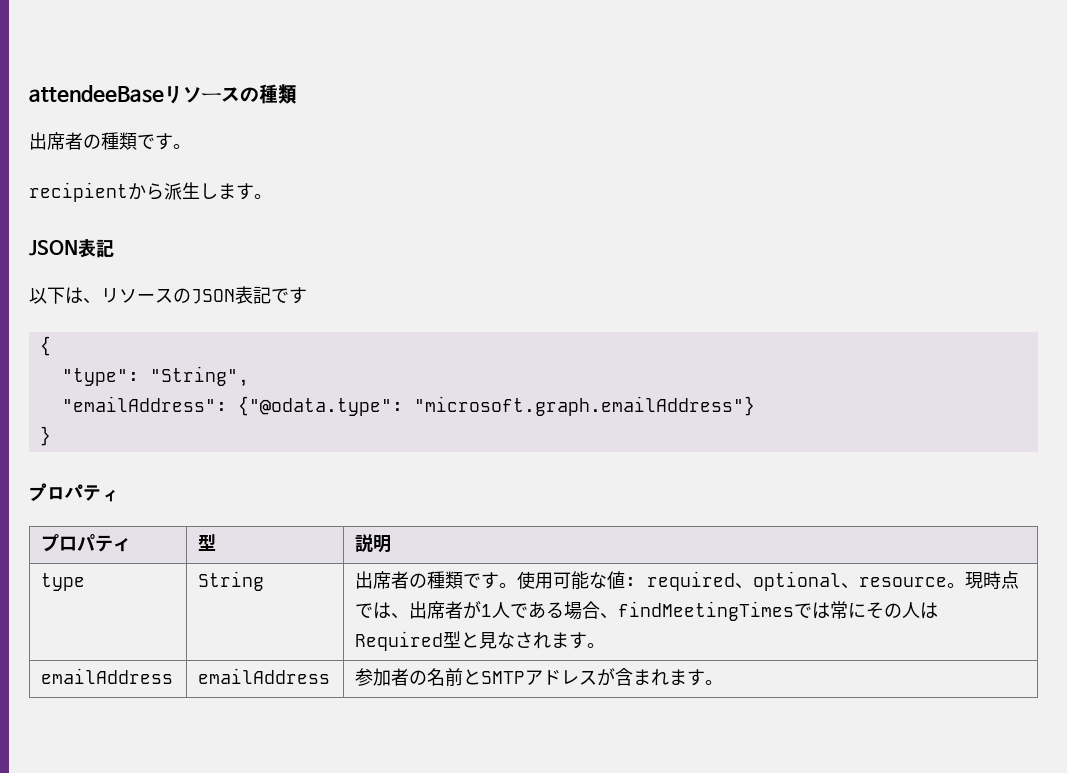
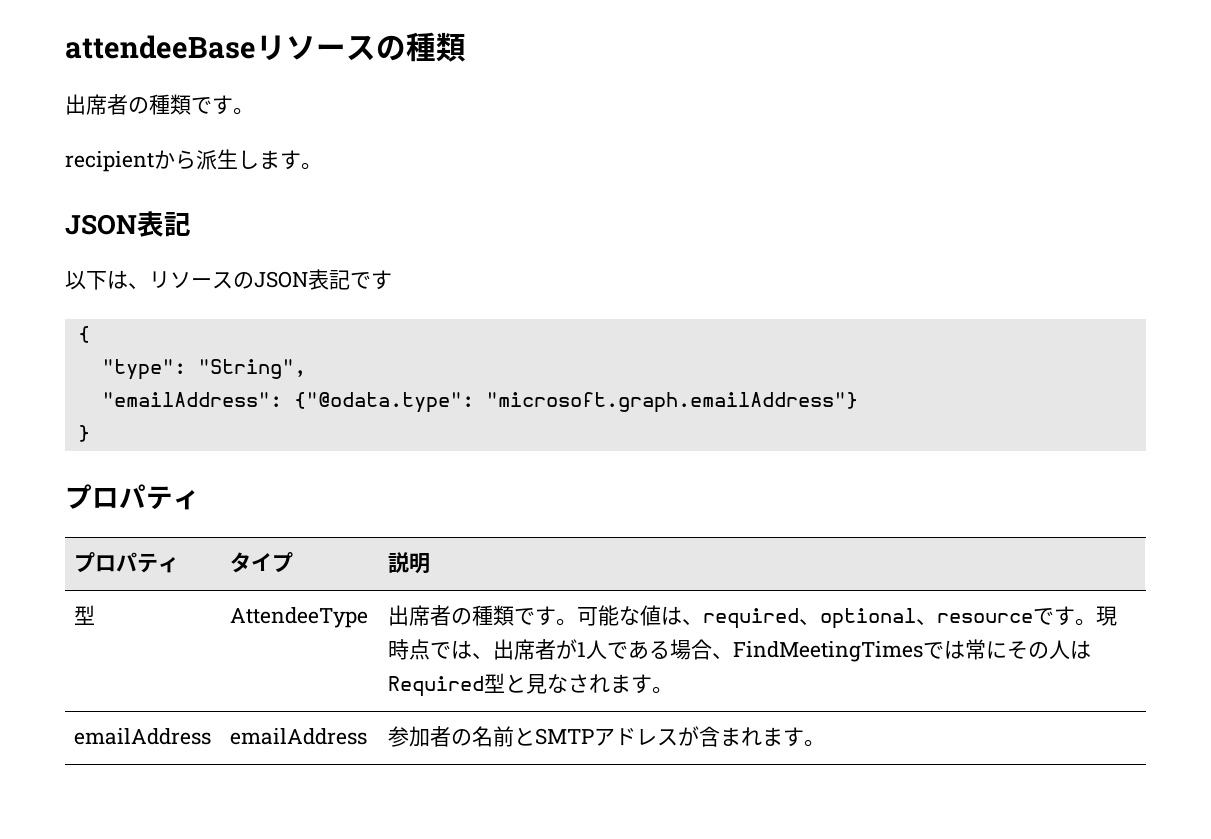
[198,534,217,551] 型 -> [230,552,294,573] タイプ
[41,573,86,591] [198,571,265,591] [355,571,554,589] type | String | 出席者の種類です。使用 -> [74,605,96,625] [230,607,369,628] [388,605,578,626] 型 | AttendeeType | 出席者の種類です。
[625,577,637,587] : -> [661,606,704,625] は、
(948, 582) none -> [1033,606,1076,626] です
[618,601,795,621] findMeetingTimes -> [733,641,924,662] FindMeetingTimes

